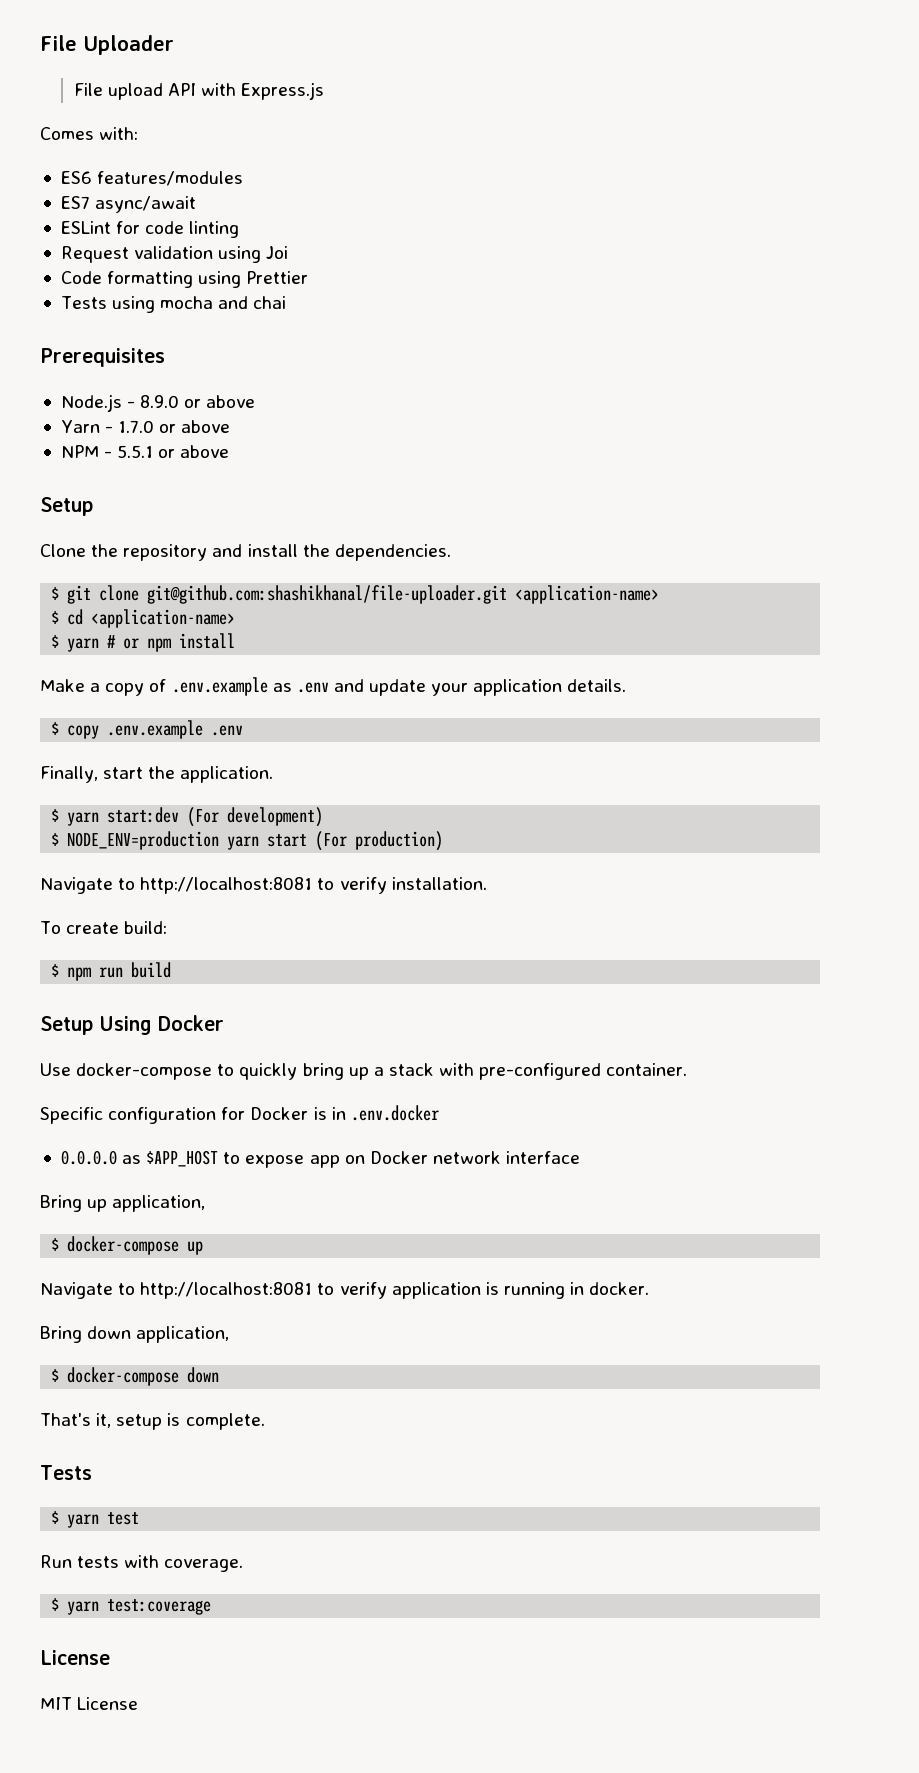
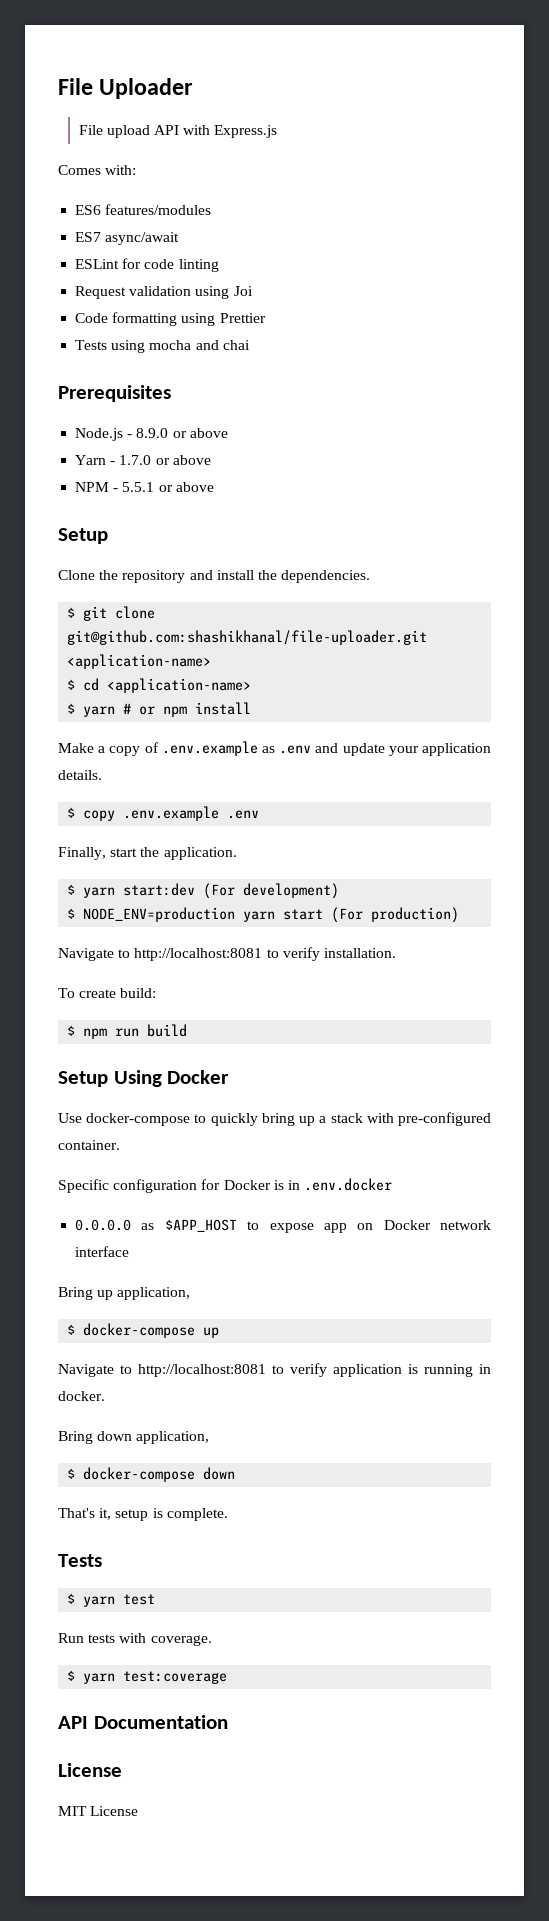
(212, 1607) none -> [58,1715,228,1729] // API Documentation

